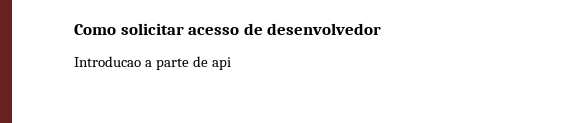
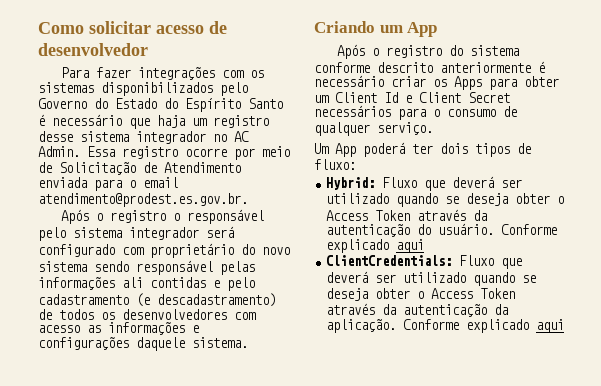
[74,56,231,70] Introducao a parte de api -> [60,67,264,80] [38,82,248,96] [38,98,283,112] [38,114,269,129] [38,131,249,144] [38,146,290,160] [38,162,241,175] [38,177,178,191] [38,193,248,207] [60,209,264,224] [38,226,234,241] [38,243,290,258] [38,260,255,275] [38,277,255,291] [38,293,276,307] [38,309,256,320] [38,322,199,335] [38,337,248,351] [314,21,438,37] [336,44,519,59] [314,61,545,73] [314,75,559,90] [314,92,510,103] [314,105,517,120] [314,122,433,136] [314,142,531,157] [314,159,356,170] [326,176,523,191] [326,193,565,207] [326,209,488,221] [326,223,558,237] [326,239,425,253] [326,255,523,269] [326,271,537,286] [326,288,516,301] [326,303,509,317] [326,319,565,333] Para fazer integrações com os sistemas disponibilizados pelo Governo do Estado do Espírito Santo é necessário que haja um registro desse sistema integrador no AC Admin. Essa registro ocorre por meio de Solicitação de Atendimento enviada para o email atendimento@prodest.es.gov.br. // Após o registro o responsável pelo sistema integrador será configurado com proprietário do novo sistema sendo responsável pelas informações ali contidas e pelo cadastramento (e descadastramento) de todos os desenvolvedores com acesso as informações e configurações daquele sistema. // Criando um App // Após o registro do sistema conforme descrito anteriormente é necessário criar os Apps para obter um Client Id e Client Secret necessários para o consumo de qualquer serviço. // Um App poderá ter dois tipos de fluxo: // Hybrid: Fluxo que deverá ser utilizado quando se deseja obter o Access Token através da autenticação do usuário. Conforme explicado aqui // ClientCredentials: Fluxo que deverá ser utilizado quando se deseja obter o Access Token através da autenticação da aplicação. Conforme explicado aqui

